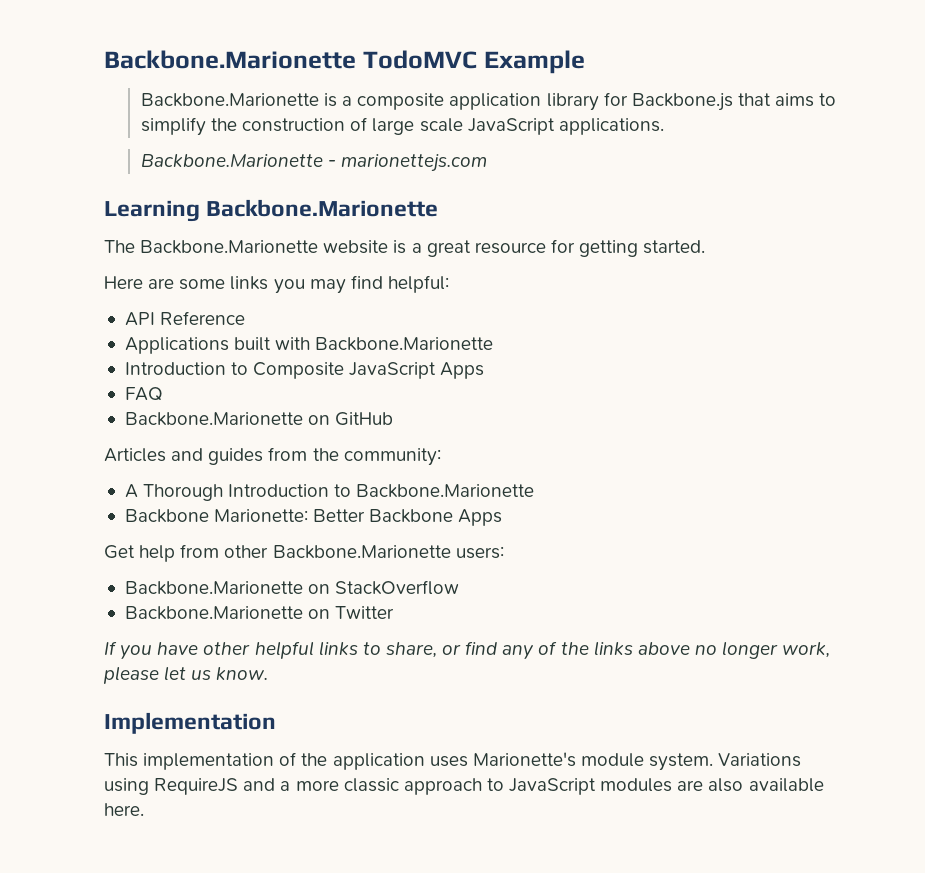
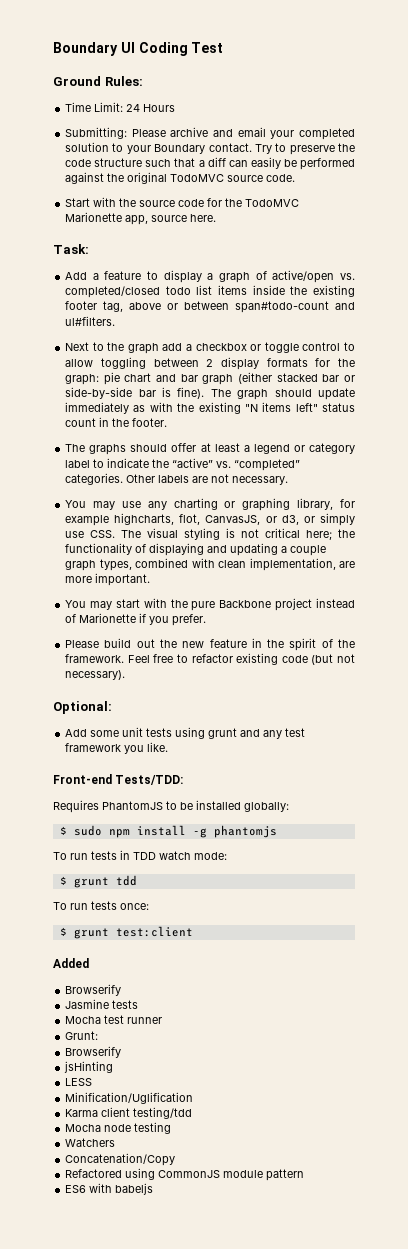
[104,50,585,74] [140,92,837,111] [140,117,664,136] [140,154,488,172] [104,199,439,222] [104,239,706,257] [104,275,449,294] [124,311,246,326] [124,337,494,354] [124,362,485,379] [124,387,163,401] [124,412,394,426] [104,447,441,466] [124,484,535,501] [124,509,503,526] [104,544,504,562] [124,580,460,595] [124,606,395,620] [104,641,831,660] [103,666,269,684] [104,712,276,734] [104,752,802,771] [104,778,824,795] [104,803,144,816] Backbone.Marionette TodoMVC Example // Backbone.Marionette is a composite application library for Backbone.js that aims to simplify the construction of large scale JavaScript applications. // Backbone.Marionette - marionettejs.com // Learning Backbone.Marionette // The Backbone.Marionette website is a great resource for getting started. // Here are some links you may find helpful: // API Reference // Applications built with Backbone.Marionette // Introduction to Composite JavaScript Apps // FAQ // Backbone.Marionette on GitHub // Articles and guides from the community: // A Thorough Introduction to Backbone.Marionette // Backbone Marionette: Better Backbone Apps // Get help from other Backbone.Marionette users: // Backbone.Marionette on StackOverflow // Backbone.Marionette on Twitter // If you have other helpful links to share, or find any of the links above no longer work, please let us know. // Implementation // This implementation of the application uses Marionette's module system. Variations using RequireJS and a more classic approach to JavaScript modules are also available here. -> [53,42,224,56] [53,76,143,86] [65,102,176,112] [65,127,355,140] [65,142,356,155] [65,157,355,170] [65,172,296,184] [65,197,300,207] [65,212,217,225] [53,244,89,254] [65,270,355,283] [65,285,355,298] [65,301,355,313] [65,316,116,326] [65,342,355,354] [65,357,355,370] [65,372,356,385] [65,387,355,400] [65,402,356,414] [65,417,168,427] [65,443,355,455] [65,458,301,471] [65,473,289,485] [65,498,355,511] [65,513,355,526] [65,528,355,540] [65,543,327,556] [65,558,355,571] [65,573,151,586] [65,598,355,611] [65,613,207,626] [65,638,355,651] [65,653,356,665] [65,670,126,680] [53,701,112,714] [65,727,306,739] [65,742,169,754] [53,774,184,785] [53,800,289,813] [59,825,277,838] [53,850,227,860] [59,875,137,888] [53,901,149,910] [59,926,193,939] [53,958,89,968] [65,984,122,996] [65,999,139,1009] [65,1015,163,1024] [65,1031,99,1040] [65,1046,122,1058] [64,1061,114,1073] [65,1078,93,1086] [65,1092,194,1104] [65,1107,193,1119] [65,1122,172,1134] [65,1138,116,1147] [65,1153,176,1166] [65,1168,305,1181] [65,1183,154,1195] Boundary UI Coding Test // Ground Rules: // Time Limit: 24 Hours // Submitting: Please archive and email your completed solution to your Boundary contact. Try to preserve the code structure such that a diff can easily be performed against the original TodoMVC source code. // Start with the source code for the TodoMVC Marionette app, source here. // Task: // Add a feature to display a graph of active/open vs. completed/closed todo list items inside the existing footer tag, above or between span#todo-count and ul#filters. // Next to the graph add a checkbox or toggle control to allow toggling between 2 display formats for the graph: pie chart and bar graph (either stacked bar or side-by-side bar is fine). The graph should update immediately as with the existing "N items left" status count in the footer. // The graphs should offer at least a legend or category label to indicate the “active” vs. “completed” categories. Other labels are not necessary. // You may use any charting or graphing library, for example highcharts, flot, CanvasJS, or d3, or simply use CSS. The visual styling is not critical here; the functionality of displaying and updating a couple graph types, combined with clean implementation, are more important. // You may start with the pure Backbone project instead of Marionette if you prefer. // Please build out the new feature in the spirit of the framework. Feel free to refactor existing code (but not necessary). // Optional: // Add some unit tests using grunt and any test framework you like. // Front-end Tests/TDD: // Requires PhantomJS to be installed globally: // $ sudo npm install -g phantomjs // To run tests in TDD watch mode: // $ grunt tdd // To run tests once: // $ grunt test:client // Added // Browserify // Jasmine tests // Mocha test runner // Grunt: // Browserify // jsHinting // LESS // Minification/Uglification // Karma client testing/tdd // Mocha node testing // Watchers // Concatenation/Copy // Refactored using CommonJS module pattern // ES6 with babeljs

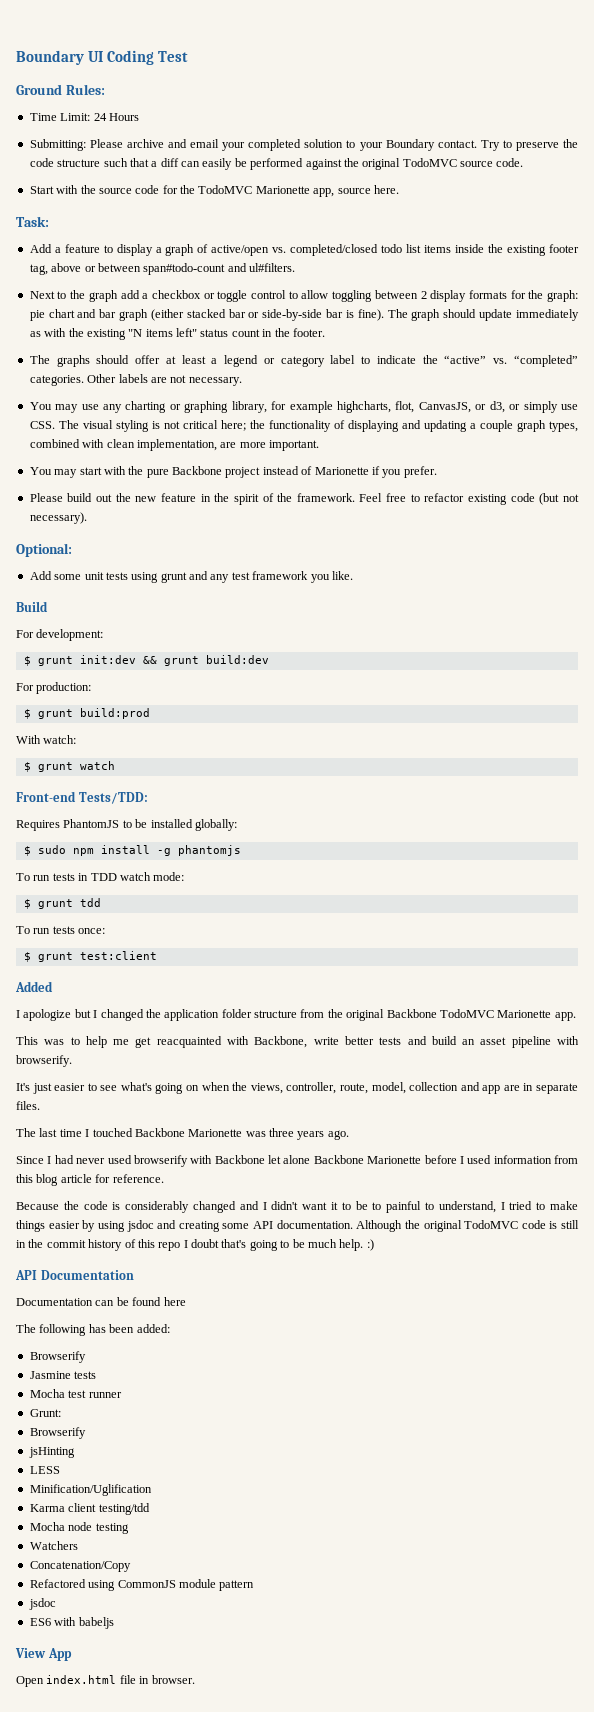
(169, 747) none -> [16,601,48,612] [16,629,104,641] [23,655,269,666] [16,682,92,694] [23,708,150,719] [16,735,77,744] [23,761,115,772] // Build // For development: // $ grunt init:dev && grunt build:dev // For production: // $ grunt build:prod // With watch: // $ grunt watch
(89, 963) none -> [16,1009,576,1021] [16,1036,580,1048] [16,1055,72,1067] [16,1082,578,1094] [16,1101,40,1110] [16,1128,349,1140] [16,1155,578,1167] [16,1174,164,1186] [16,1201,578,1213] [16,1220,579,1232] [16,1239,374,1251] [15,1270,134,1280] [16,1297,186,1306] [16,1324,170,1336] // I apologize but I changed the application folder structure from the original Backbone TodoMVC Marionette app. // This was to help me get reacquainted with Backbone, write better tests and build an asset pipeline with browserify. // It's just easier to see what's going on when the views, controller, route, model, collection and app are in separate files. // The last time I touched Backbone Marionette was three years ago. // Since I had never used browserify with Backbone let alone Backbone Marionette before I used information from this blog article for reference. // Because the code is considerably changed and I didn't want it to be to painful to understand, I tried to make things easier by using jsdoc and creating some API documentation. Although the original TodoMVC code is still in the commit history of this repo I doubt that's going to be much help. :) // API Documentation // Documentation can be found here // The following has been added:
(305, 1175) none -> [28,1598,56,1610] // jsdoc
(154, 1189) none -> [15,1648,72,1661] [16,1675,195,1687] // View App // Open index.html file in browser.

